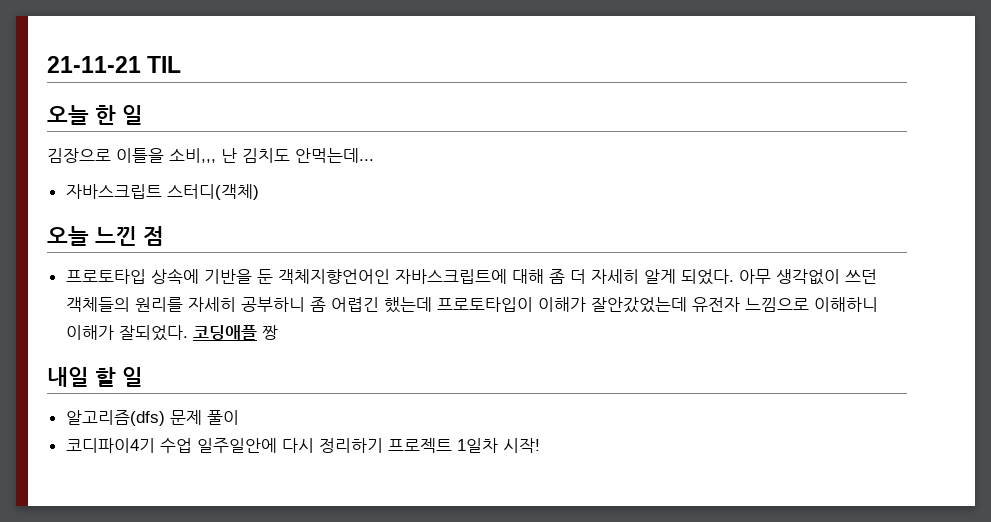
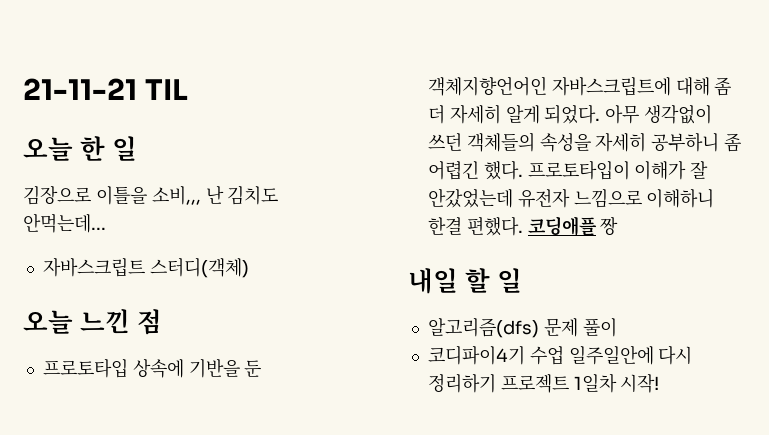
[134,297,183,312] 원리를 -> [539,133,591,152] 속성을
[383,297,432,313] 했는데 -> [483,160,523,180] 했다.
[590,297,687,313] 잘안갔었는데 -> [690,161,709,179] [427,188,513,208] 잘 안갔었는데
[65,325,188,341] 이해가 잘되었다. -> [427,216,523,236] 한결 편했다.

